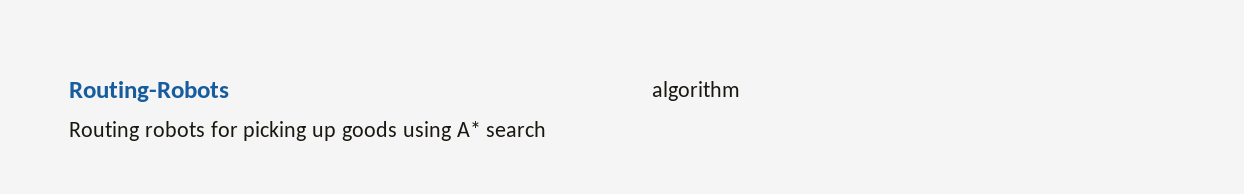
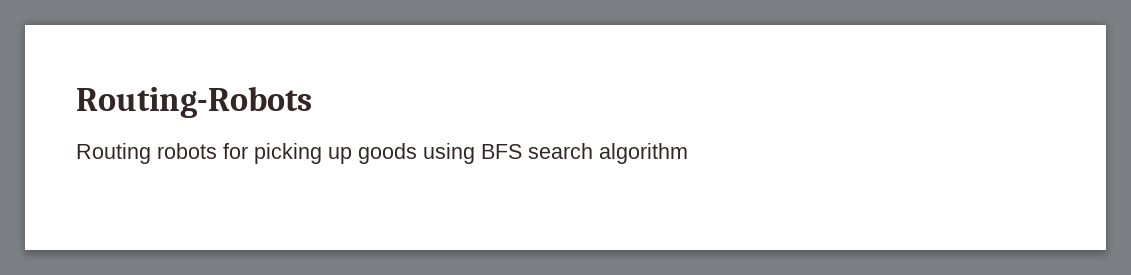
[456,121,481,137] A* -> [481,144,522,159] BFS

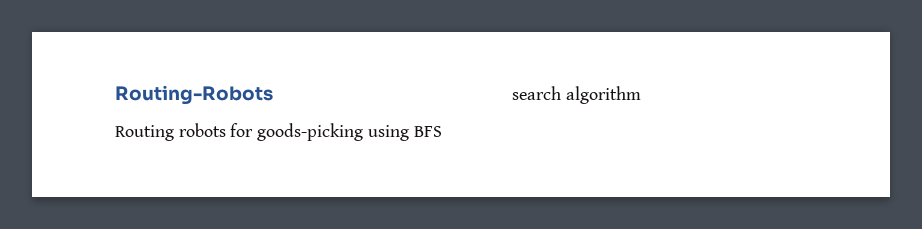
[254,143,417,164] picking up goods -> [257,123,364,141] goods-picking

